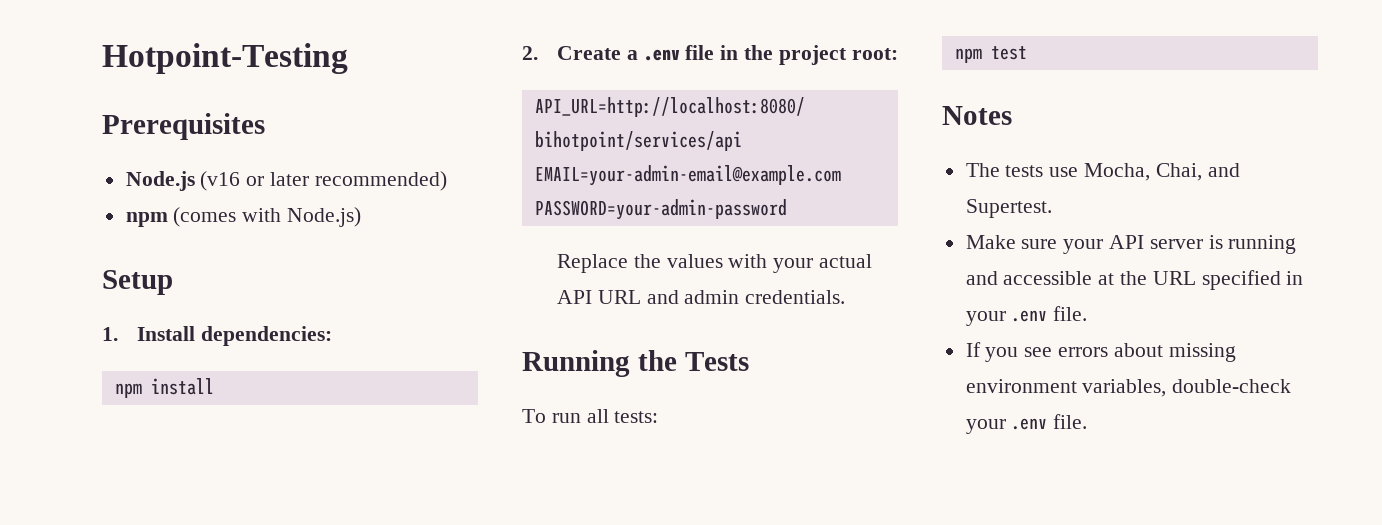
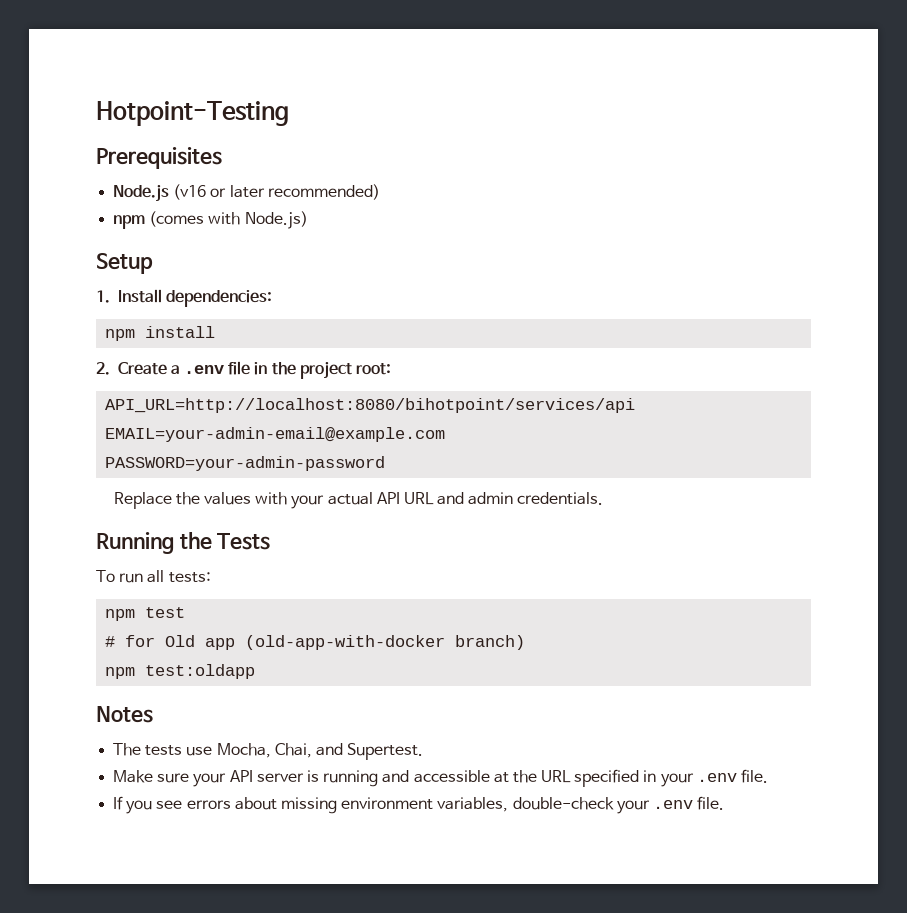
(1027, 53) none -> [105,635,526,650] [105,664,256,679] // # for Old app (old-app-with-docker branch) // npm test:oldapp

